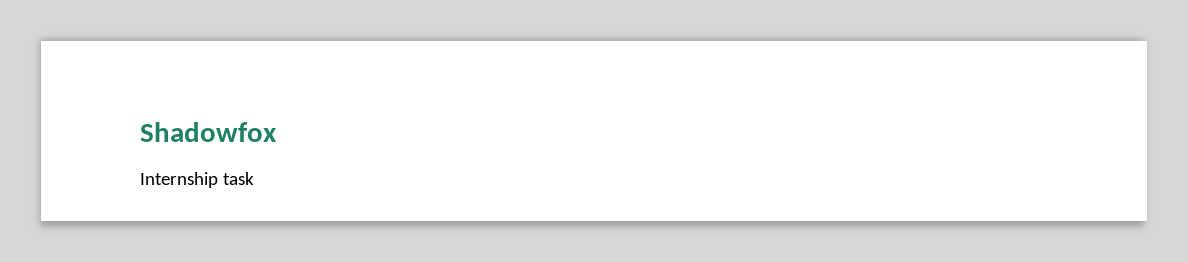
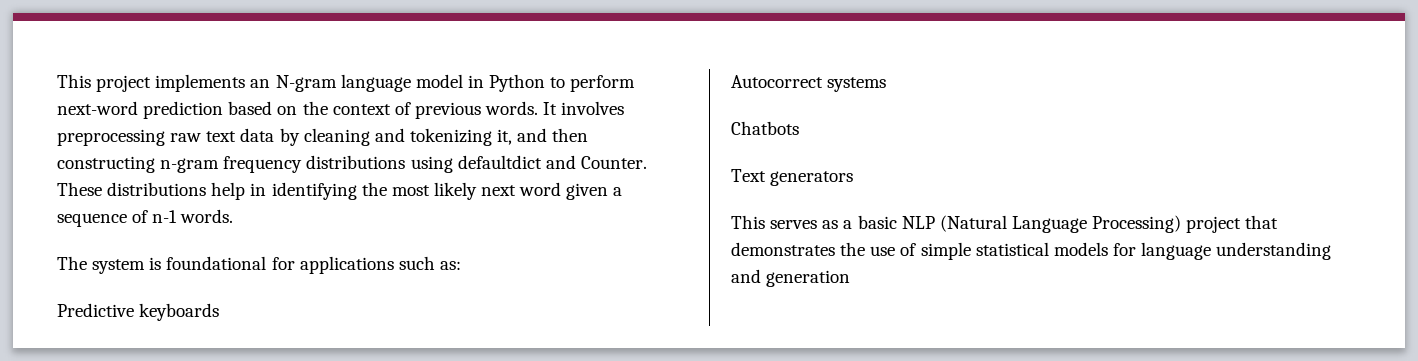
[140,122,277,142] [140,172,254,188] Shadowfox // Internship task -> [57,74,636,92] [57,101,625,119] [57,128,589,146] [57,155,647,173] [57,182,623,200] [57,209,234,227] [57,256,461,274] [57,303,220,321] [731,75,887,92] [731,121,799,135] [731,169,854,186] [731,215,1279,233] [731,242,1332,260] [731,269,851,287] This project implements an N-gram language model in Python to perform next-word prediction based on the context of previous words. It involves preprocessing raw text data by cleaning and tokenizing it, and then constructing n-gram frequency distributions using defaultdict and Counter. These distributions help in identifying the most likely next word given a sequence of n-1 words. // The system is foundational for applications such as: // Predictive keyboards // Autocorrect systems // Chatbots // Text generators // This serves as a basic NLP (Natural Language Processing) project that demonstrates the use of simple statistical models for language understanding and generation

